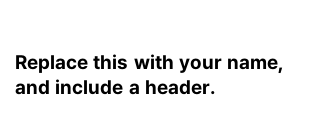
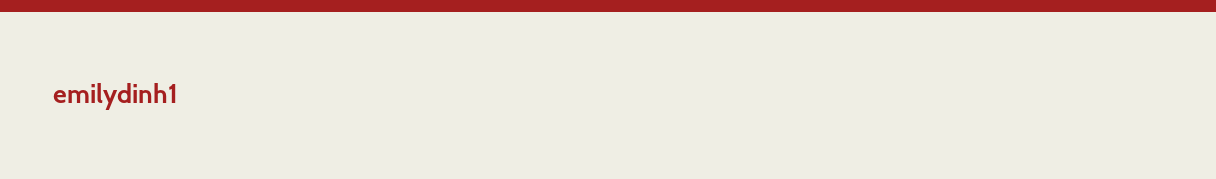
[15,54,285,74] [15,79,216,95] Replace this with your name, and include a header. -> [53,83,178,110] emilydinh1

